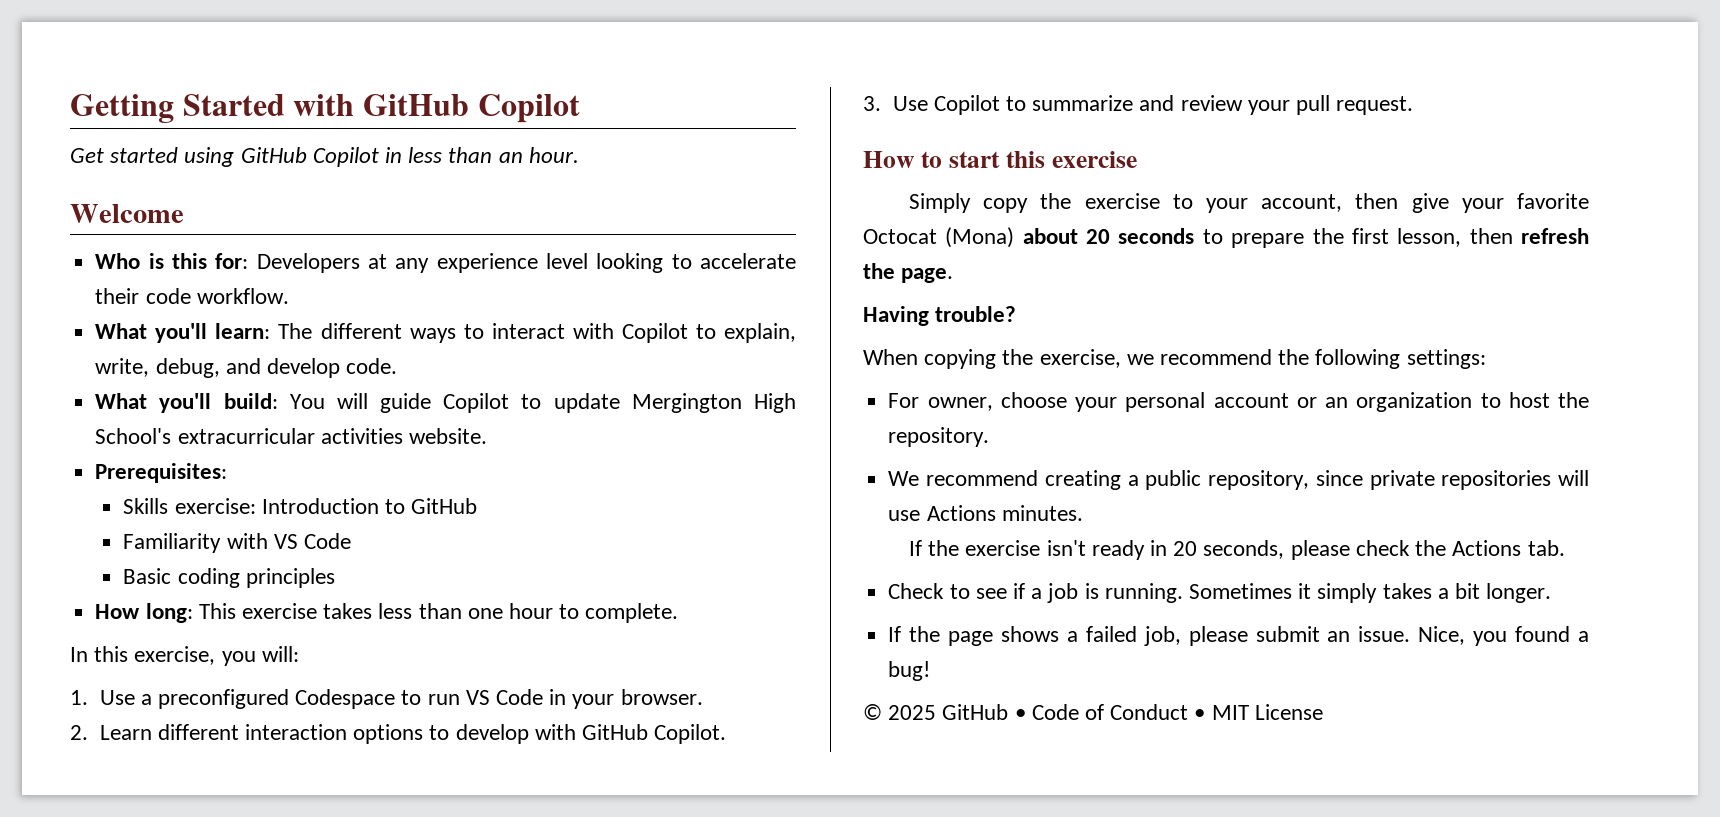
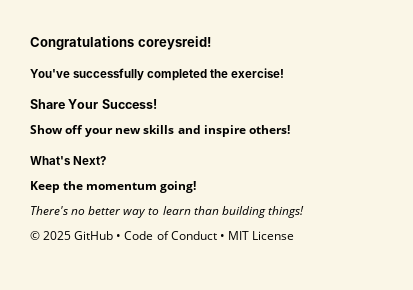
[70,94,580,123] [70,147,579,167] [70,204,184,223] [95,253,796,273] [95,288,289,304] [95,323,796,343] [95,358,398,378] [95,393,796,413] [95,428,487,444] [95,463,228,483] [123,498,478,514] [123,533,351,553] [123,568,335,588] [95,603,679,623] [70,646,299,666] [70,689,703,709] [70,724,727,744] [863,95,1414,115] [863,151,1137,168] [909,193,1589,213] [863,227,1589,248] [863,263,954,283] [863,306,1017,326] [863,349,1486,369] [888,392,1589,412] [888,427,990,447] [888,470,1589,490] [888,505,1083,521] [909,540,1565,560] [888,583,1552,603] [888,626,1589,646] [888,661,931,681] Getting Started with GitHub Copilot // Get started using GitHub Copilot in less than an hour. // Welcome // Who is this for: Developers at any experience level looking to accelerate their code workflow. // What you'll learn: The different ways to interact with Copilot to explain, write, debug, and develop code. // What you'll build: You will guide Copilot to update Mergington High School's extracurricular activities website. // Prerequisites: // Skills exercise: Introduction to GitHub // Familiarity with VS Code // Basic coding principles // How long: This exercise takes less than one hour to complete. // In this exercise, you will: // 1. Use a preconfigured Codespace to run VS Code in your browser. // 2. Learn different interaction options to develop with GitHub Copilot. // 3. Use Copilot to summarize and review your pull request. // How to start this exercise // Simply copy the exercise to your account, then give your favorite Octocat (Mona) about 20 seconds to prepare the first lesson, then refresh the page. // Having trouble? // When copying the exercise, we recommend the following settings: // For owner, choose your personal account or an organization to host the repository. // We recommend creating a public repository, since private repositories will use Actions minutes. // If the exercise isn't ready in 20 seconds, please check the Actions tab. // Check to see if a job is running. Sometimes it simply takes a bit longer. // If the page shows a failed job, please submit an issue. Nice, you found a bug! -> [30,36,211,50] [30,68,285,81] [30,99,157,109] [30,125,290,137] [30,156,107,165] [30,181,197,193] [30,206,304,218] Congratulations coreysreid! // You've successfully completed the exercise! // Share Your Success! // Show off your new skills and inspire others! // What's Next? // Keep the momentum going! // There's no better way to learn than building things!

